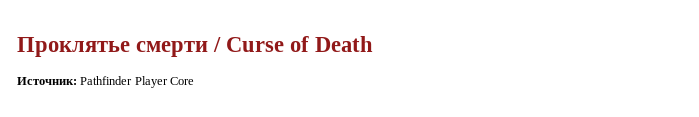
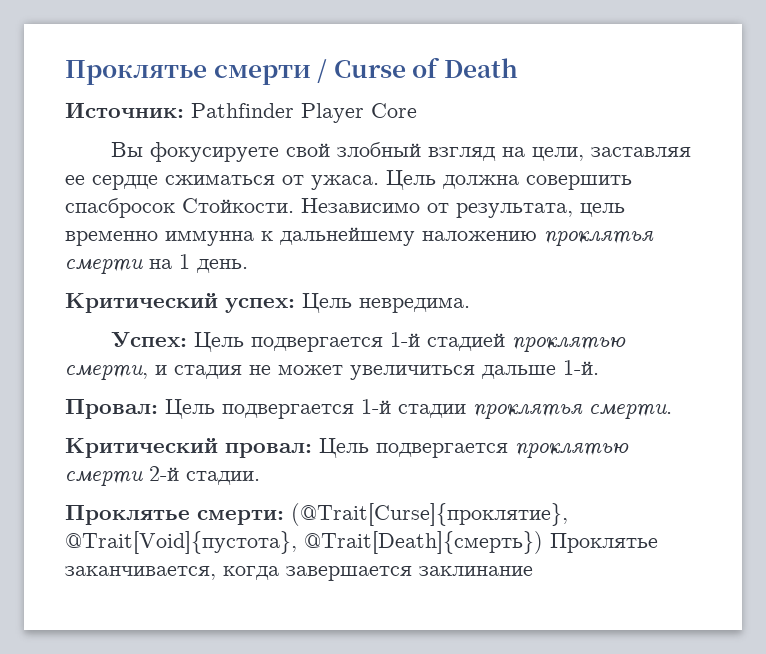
(195, 81) none -> [110,142,691,162] [65,170,632,190] [65,198,625,218] [65,227,654,247] [65,254,248,275] [65,293,470,313] [110,332,626,353] [65,360,599,381] [65,399,672,420] [65,438,629,459] [65,466,260,487] [65,503,568,526] [65,531,658,554] [65,566,533,581] // Вы фокусируете свой злобный взгляд на цели, заставляя ее сердце сжиматься от ужаса. Цель должна совершить спасбросок Стойкости. Независимо от результата, цель временно иммунна к дальнейшему наложению проклятья смерти на 1 день. // Критический успех: Цель невредима. // Успех: Цель подвергается 1-й стадией проклятью смерти, и стадия не может увеличиться дальше 1-й. // Провал: Цель подвергается 1-й стадии проклятья смерти. // Критический провал: Цель подвергается проклятью смерти 2-й стадии. // Проклятье смерти: (@Trait[Curse]{проклятие}, @Trait[Void]{пустота}, @Trait[Death]{смерть}) Проклятье заканчивается, когда завершается заклинание

